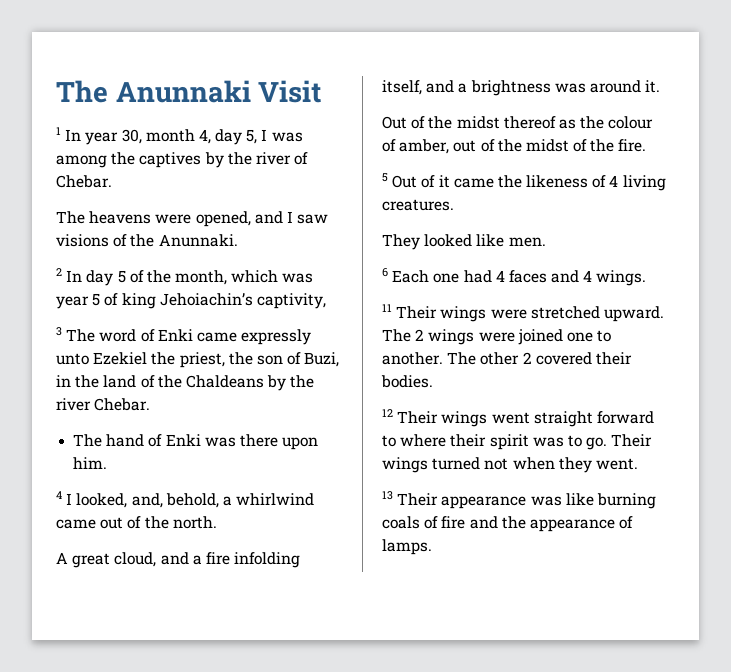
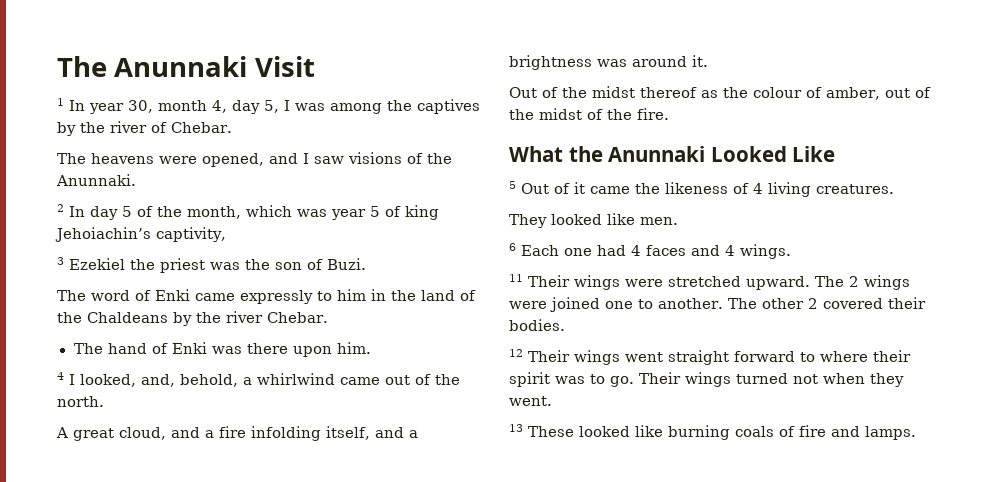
(62, 331) none -> [69,258,366,273] Ezekiel the priest was the son of Buzi. //
[56,352,340,368] unto Ezekiel the priest, the son of Buzi, -> [317,289,366,301] to him
(647, 145) none -> [509,146,836,162] // What the Anunnaki Looked Like
[397,493,562,509] Their appearance was -> [528,426,630,437] These looked
[501,516,634,532] the appearance of -> (860, 431) none

